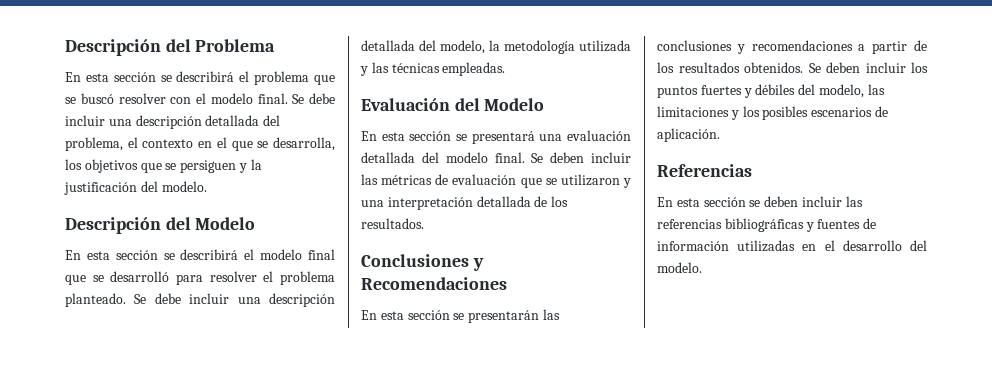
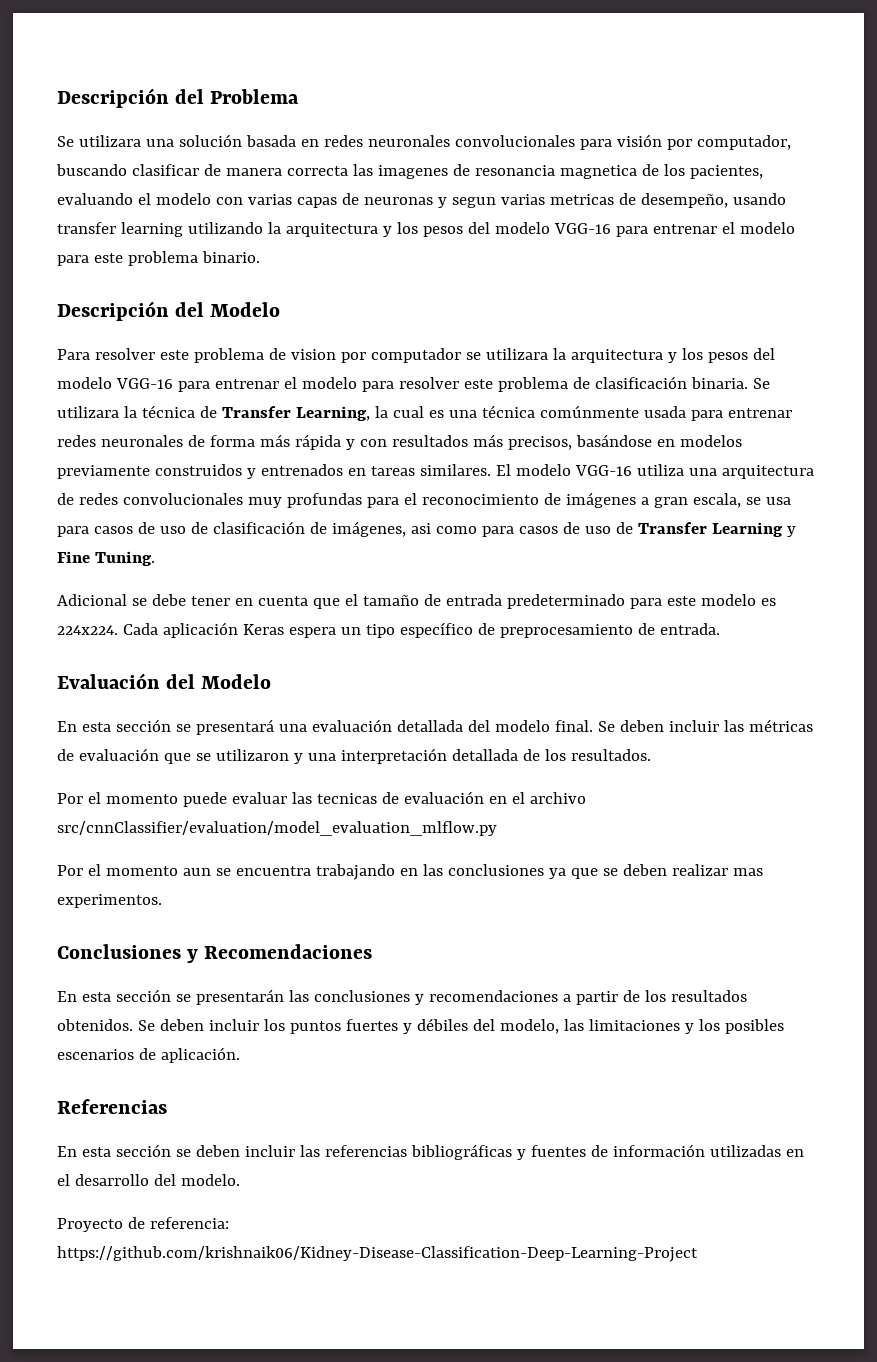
[65,71,335,85] [65,93,335,104] [65,115,281,129] [65,137,335,151] [65,159,262,173] [64,181,207,195] [65,217,256,234] [65,249,335,260] [65,271,335,285] [65,293,335,307] [361,40,631,54] [360,62,506,76] En esta sección se describirá el problema que se buscó resolver con el modelo final. Se debe incluir una descripción detallada del problema, el contexto en el que se desarrolla, los objetivos que se persiguen y la justificación del modelo. // Descripción del Modelo // En esta sección se describirá el modelo final que se desarrolló para resolver el problema planteado. Se debe incluir una descripción detallada del modelo, la metodología utilizada y las técnicas empleadas. -> [57,134,791,150] [56,164,763,179] [57,193,786,208] [57,222,795,237] [57,251,260,266] [57,301,281,321] [57,348,775,363] [57,376,770,392] [57,405,792,421] [57,434,742,450] [57,464,814,479] [57,492,791,508] [57,521,796,537] [57,551,155,566] [57,594,776,609] [57,622,720,638] Se utilizara una solución basada en redes neuronales convolucionales para visión por computador, buscando clasificar de manera correcta las imagenes de resonancia magnetica de los pacientes, evaluando el modelo con varias capas de neuronas y segun varias metricas de desempeño, usando transfer learning utilizando la arquitectura y los pesos del modelo VGG-16 para entrenar el modelo para este problema binario. // Descripción del Modelo // Para resolver este problema de vision por computador se utilizara la arquitectura y los pesos del modelo VGG-16 para entrenar el modelo para resolver este problema de clasificación binaria. Se utilizara la técnica de Transfer Learning, la cual es una técnica comúnmente usada para entrenar redes neuronales de forma más rápida y con resultados más precisos, basándose en modelos previamente construidos y entrenados en tareas similares. El modelo VGG-16 utiliza una arquitectura de redes convolucionales muy profundas para el reconocimiento de imágenes a gran escala, se usa para casos de uso de clasificación de imágenes, asi como para casos de uso de Transfer Learning y Fine Tuning. // Adicional se debe tener en cuenta que el tamaño de entrada predeterminado para este modelo es 224x224. Cada aplicación Keras espera un tipo específico de preprocesamiento de entrada.
(424, 223) none -> [57,791,586,807] [57,821,497,836] [57,864,763,880] [57,894,162,908] // Por el momento puede evaluar las tecnicas de evaluación en el archivo src/cnnClassifier/evaluation/model_evaluation_mlflow.py // Por el momento aun se encuentra trabajando en las conclusiones ya que se deben realizar mas experimentos.
(702, 267) none -> [57,1217,229,1232] [57,1246,698,1262] // Proyecto de referencia: https://github.com/krishnaik06/Kidney-Disease-Classification-Deep-Learning-Project

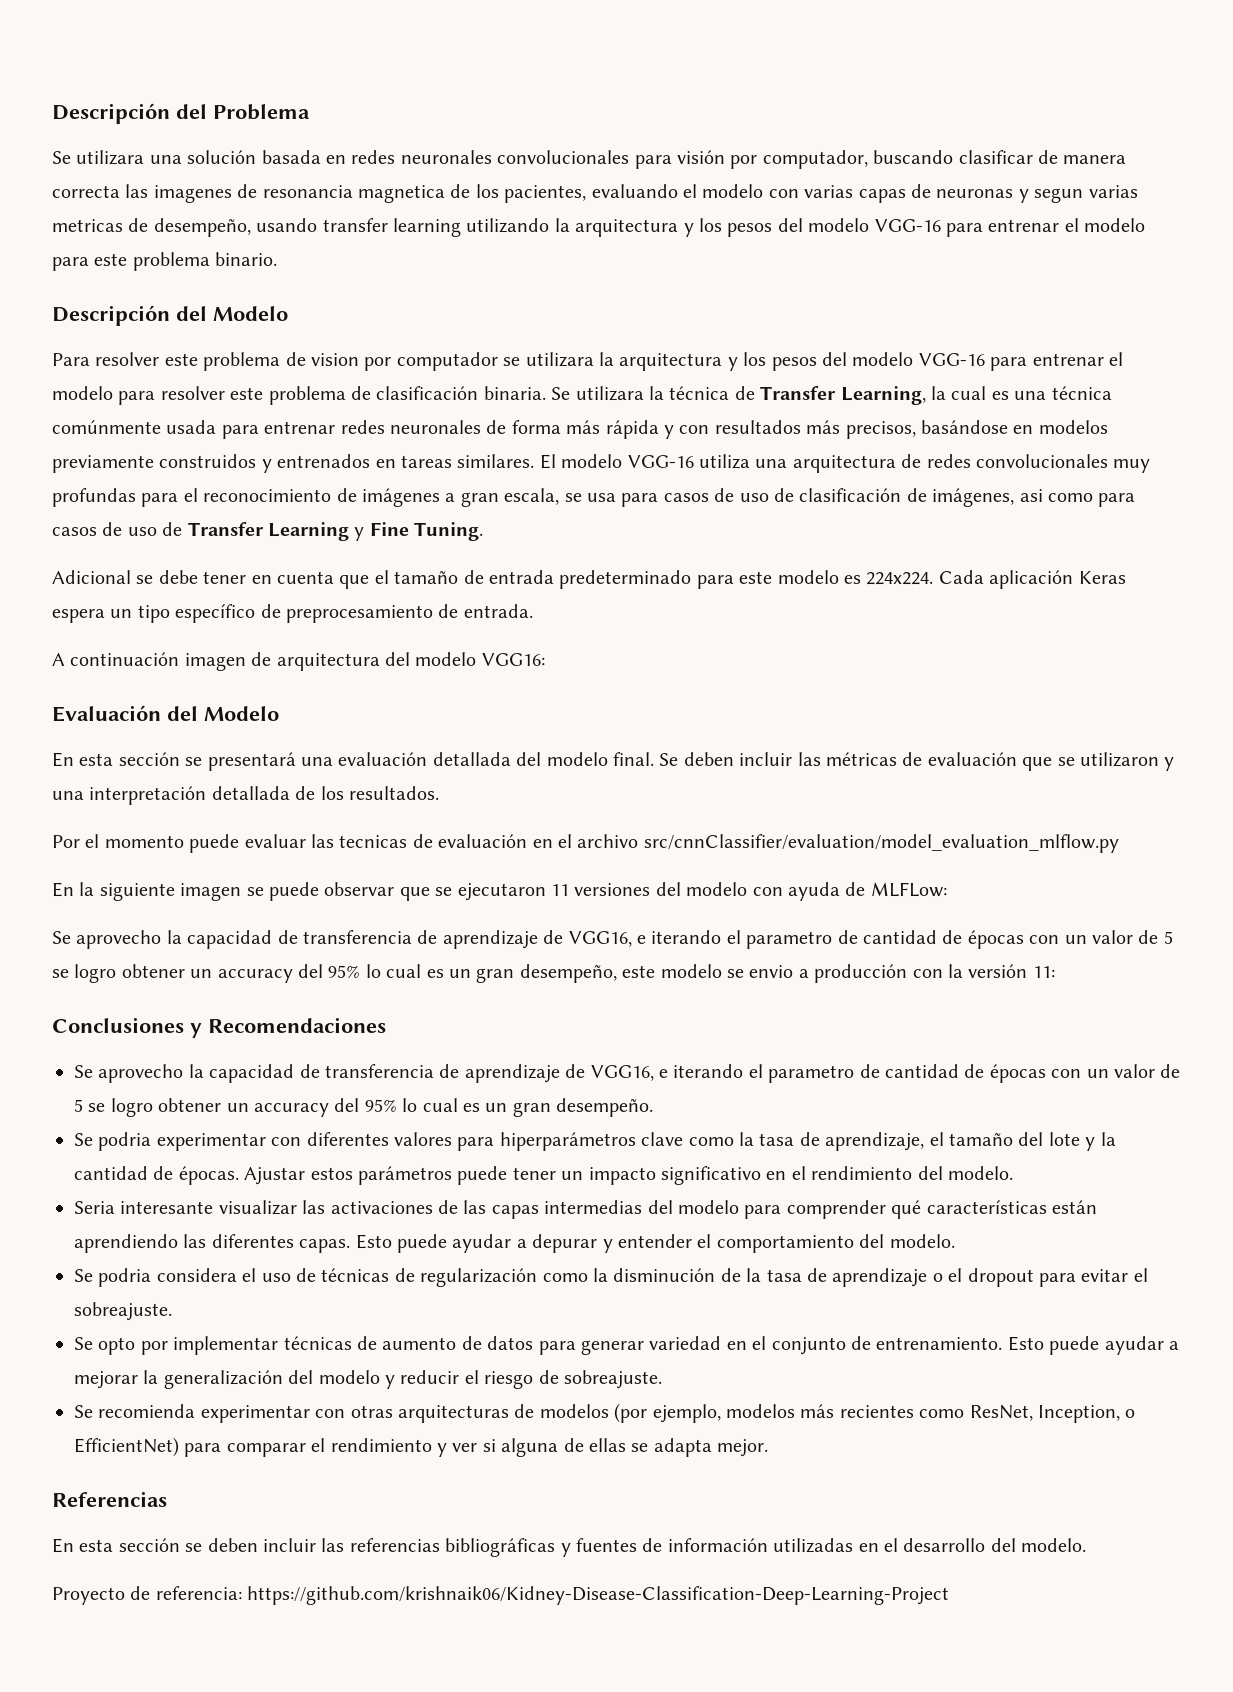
(720, 629) none -> [52,652,545,671] // A continuación imagen de arquitectura del modelo VGG16:
[57,864,763,880] [57,894,162,908] [57,944,373,963] [57,989,747,1005] [57,1018,784,1034] [57,1047,240,1063] Por el momento aun se encuentra trabajando en las conclusiones ya que se deben realizar mas experimentos. // Conclusiones y Recomendaciones // En esta sección se presentarán las conclusiones y recomendaciones a partir de los resultados obtenidos. Se deben incluir los puntos fuertes y débiles del modelo, las limitaciones y los posibles escenarios de aplicación. -> [52,882,947,901] [52,930,1173,949] [52,964,1055,983] [52,1017,386,1038] [74,1064,1181,1083] [74,1098,654,1117] [74,1132,1116,1151] [74,1166,1013,1185] [74,1200,1097,1219] [74,1234,955,1253] [74,1268,1148,1287] [74,1302,172,1321] [74,1336,1179,1355] [74,1370,662,1389] [74,1403,1136,1423] [74,1437,769,1457] En la siguiente imagen se puede observar que se ejecutaron 11 versiones del modelo con ayuda de MLFLow: // Se aprovecho la capacidad de transferencia de aprendizaje de VGG16, e iterando el parametro de cantidad de épocas con un valor de 5 se logro obtener un accuracy del 95% lo cual es un gran desempeño, este modelo se envio a producción con la versión 11: // Conclusiones y Recomendaciones // Se aprovecho la capacidad de transferencia de aprendizaje de VGG16, e iterando el parametro de cantidad de épocas con un valor de 5 se logro obtener un accuracy del 95% lo cual es un gran desempeño. // Se podria experimentar con diferentes valores para hiperparámetros clave como la tasa de aprendizaje, el tamaño del lote y la cantidad de épocas. Ajustar estos parámetros puede tener un impacto significativo en el rendimiento del modelo. // Seria interesante visualizar las activaciones de las capas intermedias del modelo para comprender qué características están aprendiendo las diferentes capas. Esto puede ayudar a depurar y entender el comportamiento del modelo. // Se podria considera el uso de técnicas de regularización como la disminución de la tasa de aprendizaje o el dropout para evitar el sobreajuste. // Se opto por implementar técnicas de aumento de datos para generar variedad en el conjunto de entrenamiento. Esto puede ayudar a mejorar la generalización del modelo y reducir el riesgo de sobreajuste. // Se recomienda experimentar con otras arquitecturas de modelos (por ejemplo, modelos más recientes como ResNet, Inception, o EfficientNet) para comparar el rendimiento y ver si alguna de ellas se adapta mejor.

